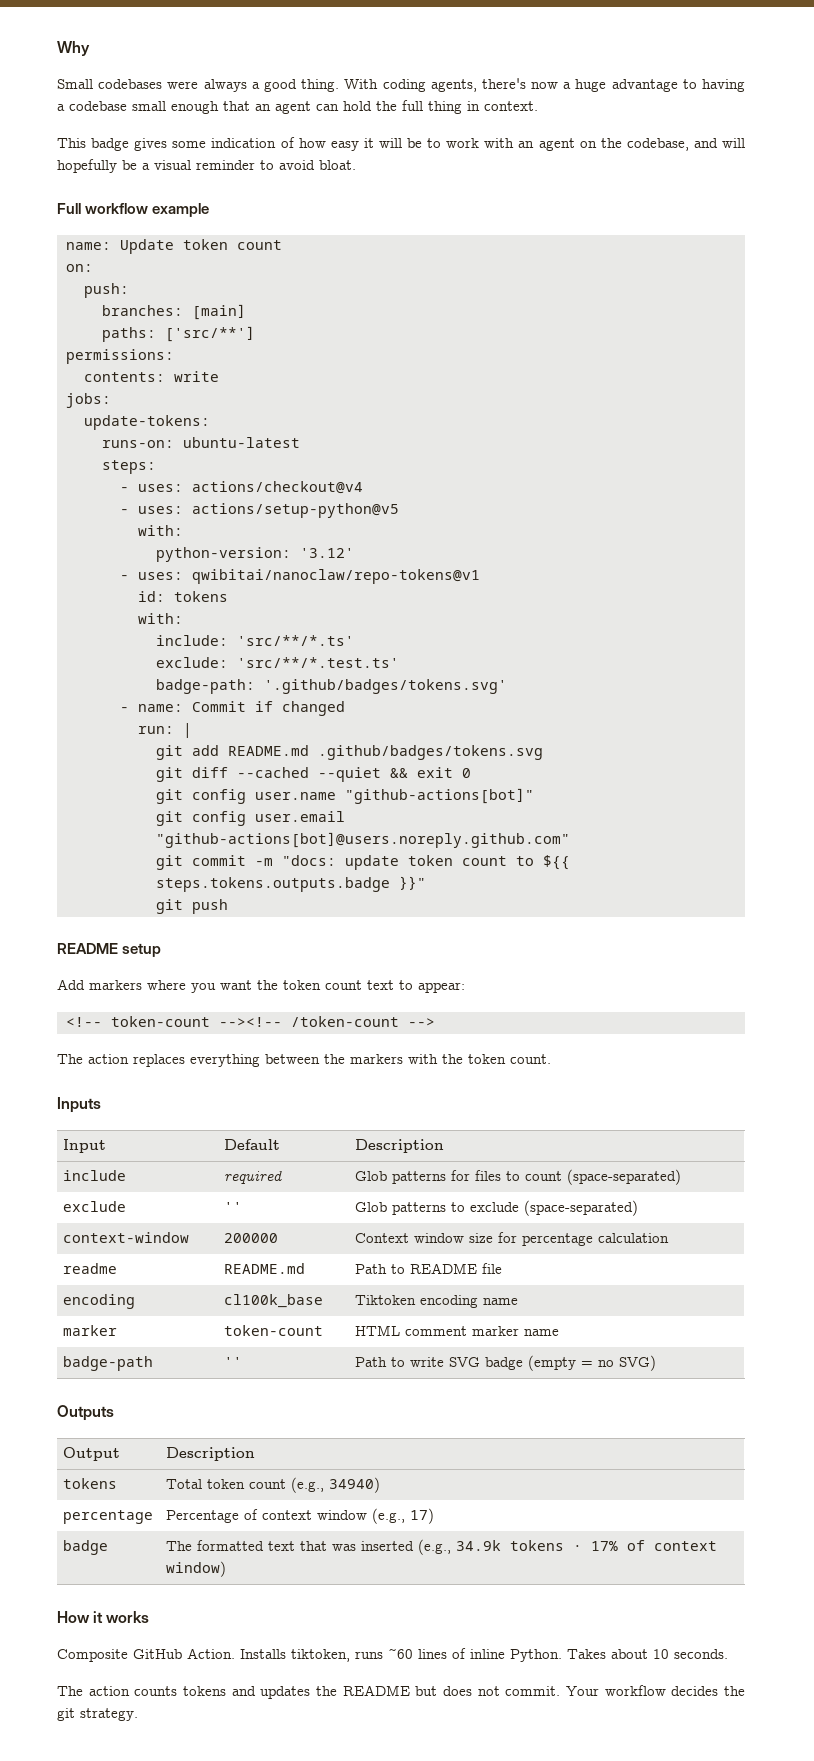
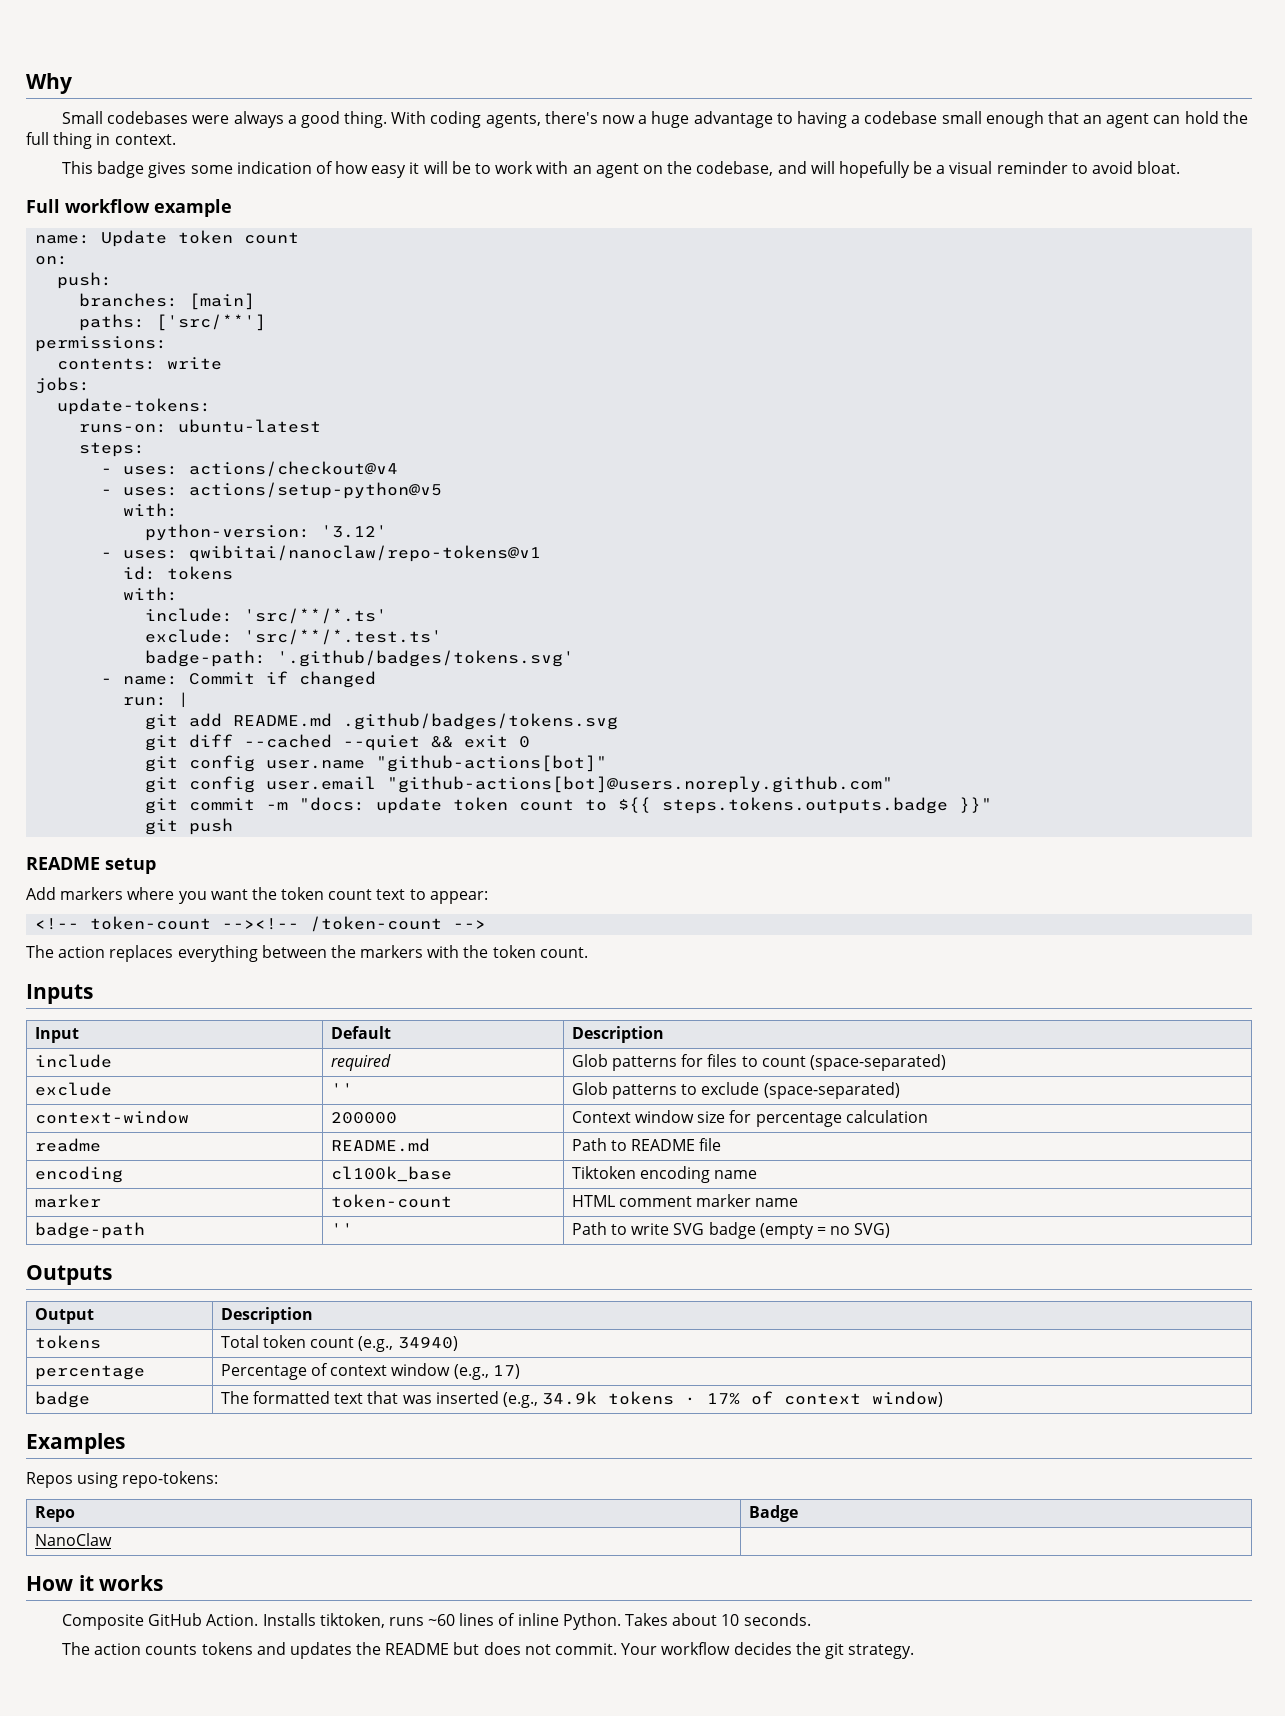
(227, 1569) none -> [26,1433,125,1454] [26,1471,219,1488] [34,1506,75,1522] [748,1505,798,1522] [34,1533,112,1546] // Examples // Repos using repo-tokens: // Repo | Badge // NanoClaw |

